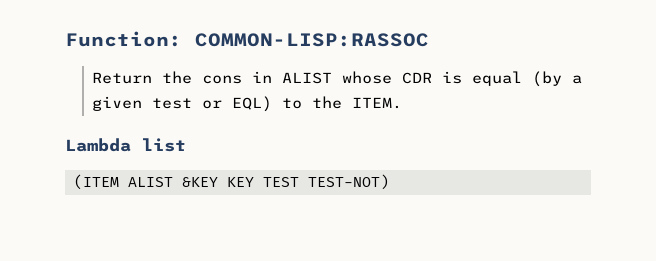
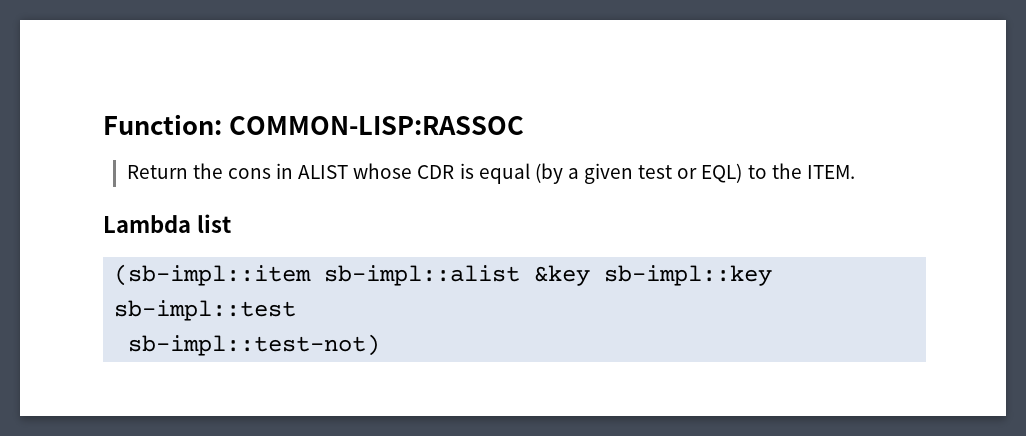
[73,174,389,190] (ITEM ALIST &KEY KEY TEST TEST-NOT) -> [114,264,773,286] [114,300,297,321] [128,334,381,356] (sb-impl::item sb-impl::alist &key sb-impl::key sb-impl::test // sb-impl::test-not)

